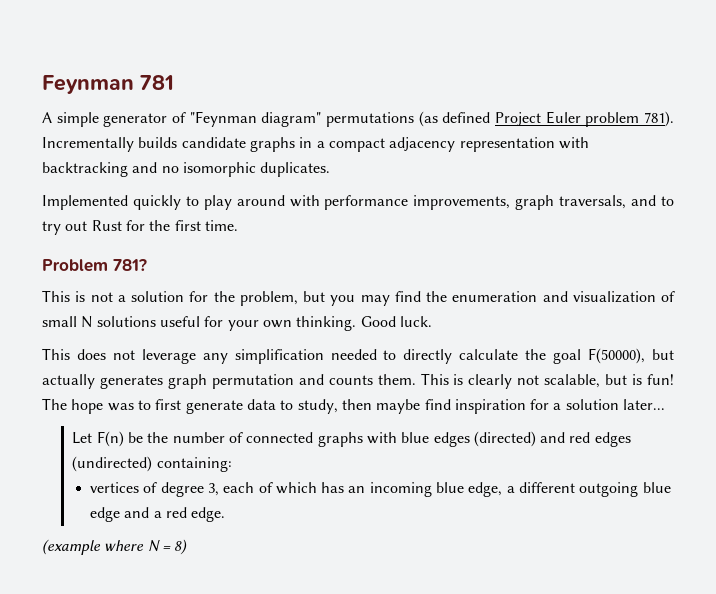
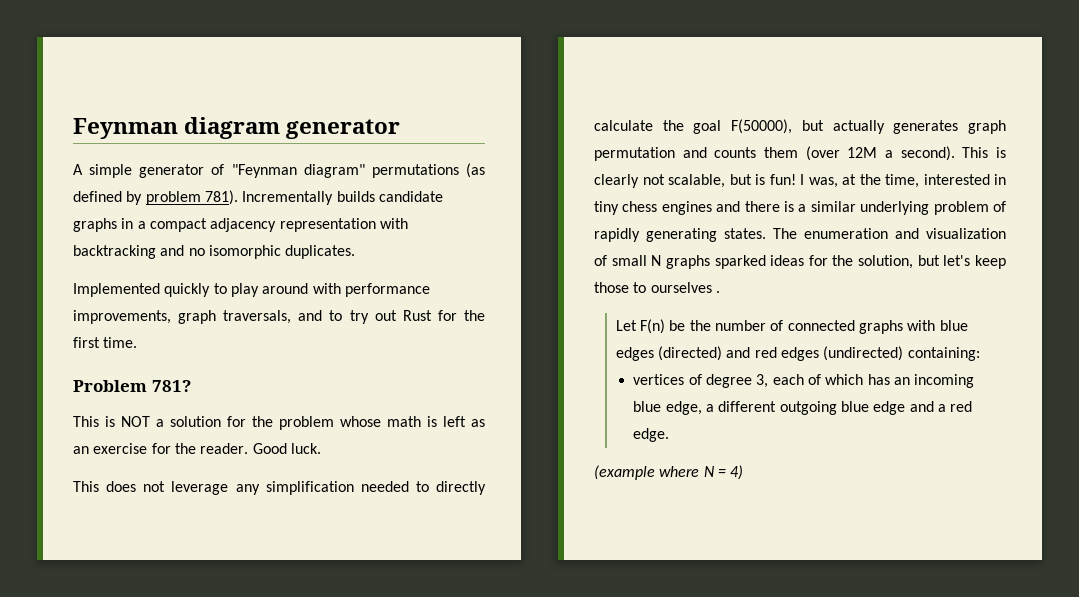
[140,75,174,90] 781 -> [184,117,401,139] diagram generator
[495,111,581,126] Project Euler -> [126,191,143,205] by
[90,292,113,302] not -> [121,416,150,427] NOT
[239,291,675,306] [42,316,357,331] problem, but you may find the enumeration and visualization of small N solutions useful for your own thinking. -> [279,416,485,430] [73,443,249,454] problem whose math is left as an exercise for the reader.
[377,374,416,385] them. -> [764,146,955,161] them (over 12M a second).
[42,398,666,414] The hope was to first generate data to study, then maybe find inspiration for a solution later... -> [800,174,1006,188] [594,201,1006,215] [594,228,1006,242] [594,255,1006,269] [594,282,720,293] I was, at the time, interested in tiny chess engines and there is a similar underlying problem of rapidly generating states. The enumeration and visualization of small N graphs sparked ideas for the solution, but let's keep those to ourselves .
[174,539,188,555] 8) -> [730,465,744,480] 4)

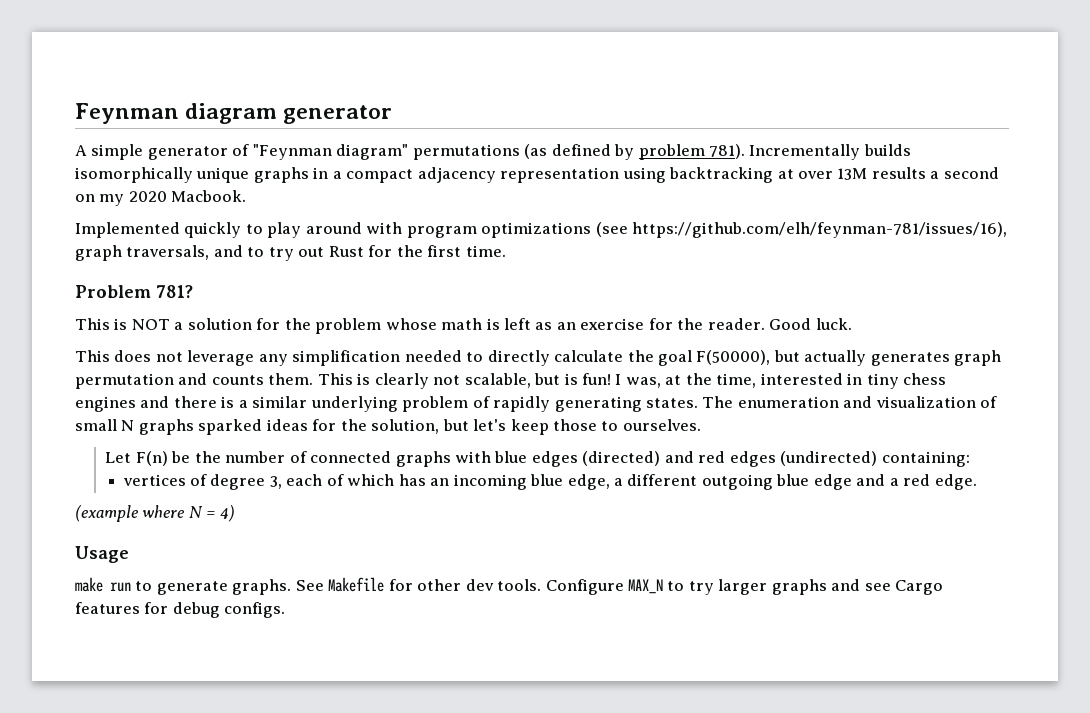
[378,191,443,202] candidate -> [75,167,250,183] isomorphically unique
[379,218,408,229] [73,245,356,259] with backtracking and no isomorphic duplicates. -> [622,167,999,183] [75,190,247,206] using backtracking at over 13M results a second on my 2020 Macbook.
[344,283,430,297] [73,310,171,324] performance improvements, -> [406,222,1008,238] program optimizations (see https://github.com/elh/feynman-781/issues/16),
[764,146,955,161] them (over 12M a second). -> [268,373,314,385] them.
[650,282,720,293] ourselves . -> [622,419,701,431] ourselves.
(744, 472) none -> [75,546,129,563] [75,577,944,595] [75,602,286,618] // Usage // make run to generate graphs. See Makefile for other dev tools. Configure MAX_N to try larger graphs and see Cargo features for debug configs.

